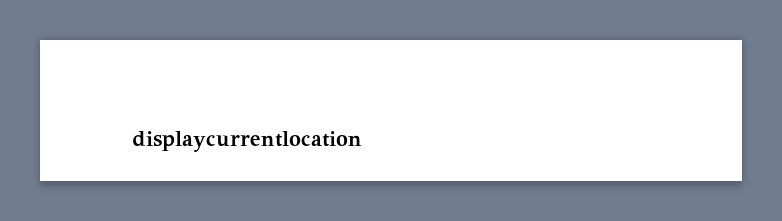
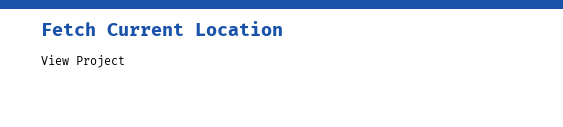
[132,131,362,152] displaycurrentlocation -> [41,21,283,36] [41,55,125,68] Fetch Current Location // View Project

